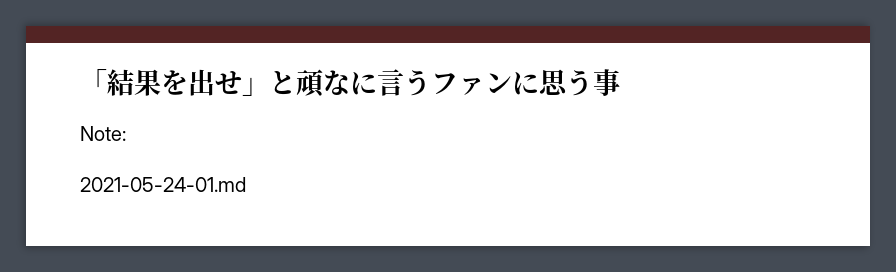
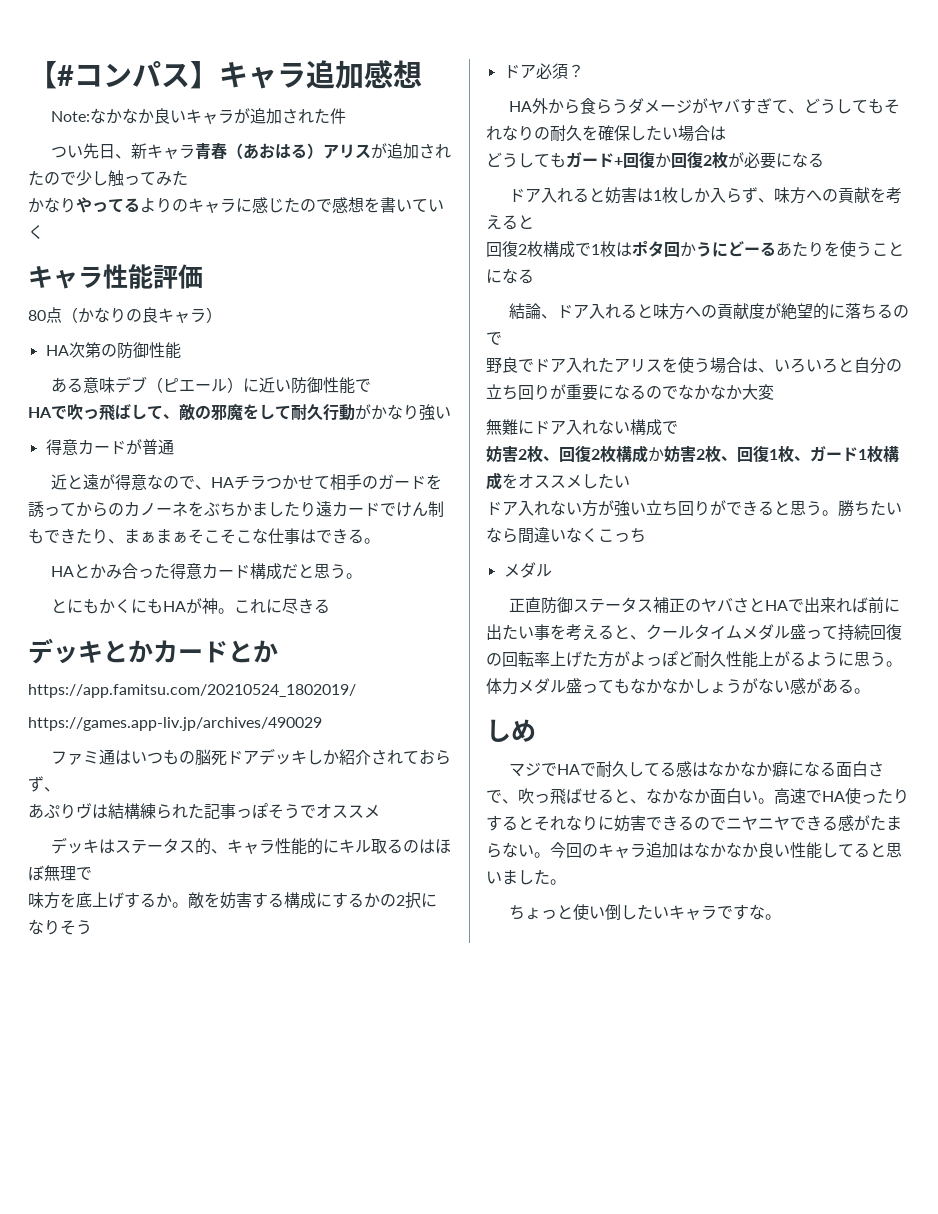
[80,69,620,97] [80,126,126,141] [80,177,246,192] 「結果を出せ」と頑なに言うファンに思う事 // Note: // 2021-05-24-01.md -> [28,60,422,89] [51,108,347,124] [51,142,452,160] [28,170,188,187] [28,197,444,213] [28,225,44,239] [28,264,203,289] [28,307,222,323] [45,342,181,359] [51,376,372,394] [28,403,451,421] [45,439,174,455] [51,474,443,491] [28,501,444,518] [28,528,380,544] [51,563,363,580] [51,598,331,614] [28,638,278,664] [28,684,356,698] [28,717,322,731] [51,748,452,766] [28,776,60,792] [28,803,380,819] [51,837,452,855] [28,865,92,881] [28,892,437,909] [28,919,92,935] [503,63,584,79] [509,98,901,115] [486,125,726,142] [486,151,824,169] [509,187,903,204] [486,215,534,230] [486,241,904,258] [486,268,534,284] [509,303,910,320] [486,332,502,345] [486,357,902,374] [486,384,774,401] [486,419,678,436] [486,445,899,463] [486,472,630,490] [486,500,902,517] [486,527,646,544] [503,562,552,578] [509,597,901,614] [486,624,902,641] [486,651,902,668] [486,678,870,695] [486,719,536,742] [509,761,885,778] [486,788,909,805] [486,815,902,832] [486,842,902,859] [486,869,566,885] [509,904,782,920] 【#コンパス】キャラ追加感想 // Note:なかなか良いキャラが追加された件 // つい先日、新キャラ青春（あおはる）アリスが追加されたので少し触ってみた // かなりやってるよりのキャラに感じたので感想を書いていく // キャラ性能評価 // 80点（かなりの良キャラ） // HA次第の防御性能 // ある意味デブ（ピエール）に近い防御性能で // HAで吹っ飛ばして、敵の邪魔をして耐久行動がかなり強い // 得意カードが普通 // 近と遠が得意なので、HAチラつかせて相手のガードを誘ってからのカノーネをぶちかましたり遠カードでけん制もできたり、まぁまぁそこそこな仕事はできる。 // HAとかみ合った得意カード構成だと思う。 // とにもかくにもHAが神。これに尽きる // デッキとかカードとか // https://app.famitsu.com/20210524_1802019/ // https://games.app-liv.jp/archives/490029 // ファミ通はいつもの脳死ドアデッキしか紹介されておらず、 // あぷりヴは結構練られた記事っぽそうでオススメ // デッキはステータス的、キャラ性能的にキル取るのはほぼ無理で // 味方を底上げするか。敵を妨害する構成にするかの2択になりそう // ドア必須？ // HA外から食らうダメージがヤバすぎて、どうしてもそれなりの耐久を確保したい場合は // どうしてもガード+回復か回復2枚が必要になる // ドア入れると妨害は1枚しか入らず、味方への貢献を考えると // 回復2枚構成で1枚はポタ回かうにどーるあたりを使うことになる // 結論、ドア入れると味方への貢献度が絶望的に落ちるので // 野良でドア入れたアリスを使う場合は、いろいろと自分の立ち回りが重要になるのでなかなか大変 // 無難にドア入れない構成で // 妨害2枚、回復2枚構成か妨害2枚、回復1枚、ガード1枚構成をオススメしたい // ドア入れない方が強い立ち回りができると思う。勝ちたいなら間違いなくこっち // メダル // 正直防御ステータス補正のヤバさとHAで出来れば前に出たい事を考えると、クールタイムメダル盛って持続回復の回転率上げた方がよっぽど耐久性能上がるように思う。体力メダル盛ってもなかなかしょうがない感がある。 // しめ // マジでHAで耐久してる感はなかなか癖になる面白さで、吹っ飛ばせると、なかなか面白い。高速でHA使ったりするとそれなりに妨害できるのでニヤニヤできる感がたまらない。今回のキャラ追加はなかなか良い性能してると思いました。 // ちょっと使い倒したいキャラですな。

